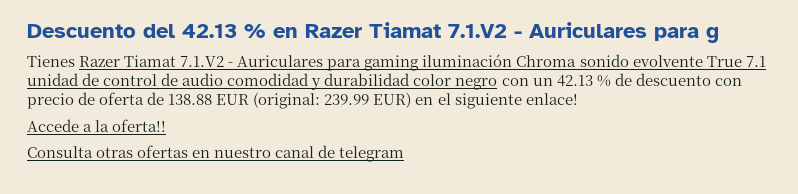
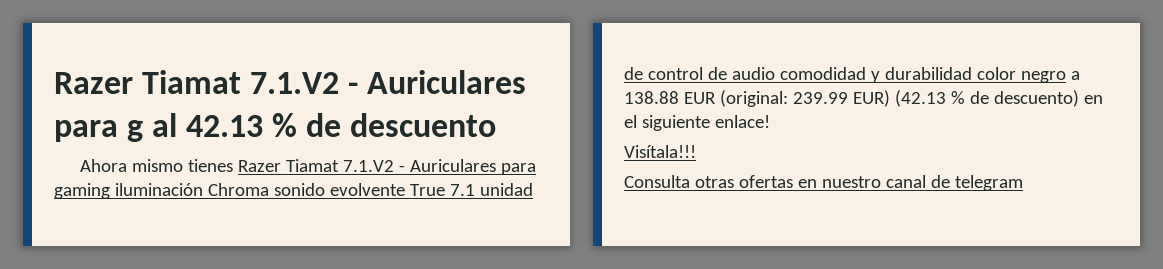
[27,24,298,38] Descuento del 42.13 % en -> (54, 83) none
[27,55,75,67] // Tienes -> [152,113,497,137] [80,159,234,172] al 42.13 % de descuento // Ahora mismo tienes
[501,73,742,87] [27,92,165,109] con un 42.13 % de descuento con precio de oferta de -> [1070,71,1080,80] a
(412, 100) none -> [894,90,1079,107] (42.13 % de descuento)
[27,119,167,132] Accede a la oferta!! -> [624,145,696,158] Visítala!!!

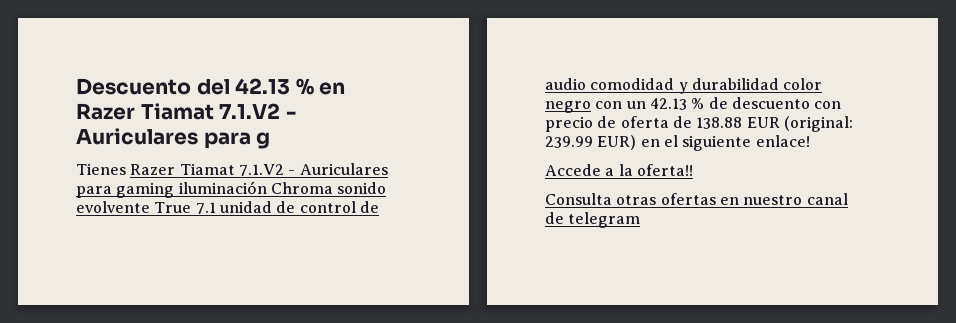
(54, 83) none -> [76,78,346,95] Descuento del 42.13 % en
[152,113,497,137] [80,159,234,172] al 42.13 % de descuento // Ahora mismo tienes -> [76,163,126,175] // Tienes
[1070,71,1080,80] a -> [595,97,842,110] [545,116,692,132] con un 42.13 % de descuento con precio de oferta de
[894,90,1079,107] (42.13 % de descuento) -> (637, 142) none
[624,145,696,158] Visítala!!! -> [545,164,693,176] Accede a la oferta!!

